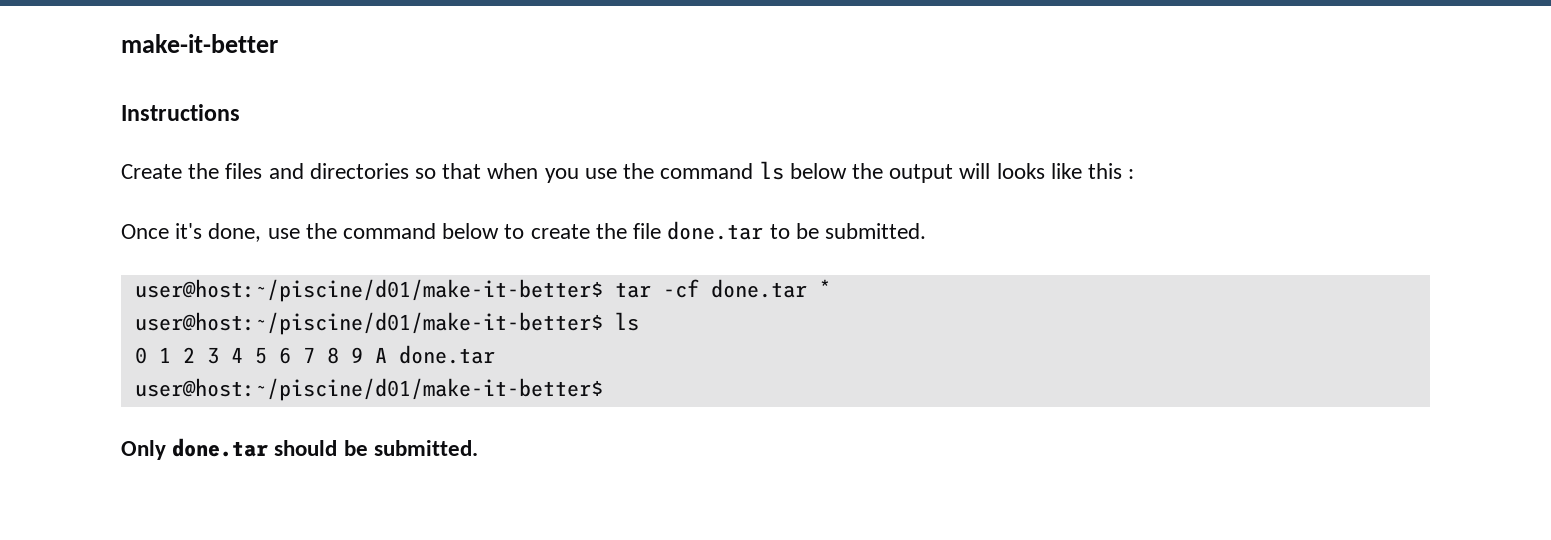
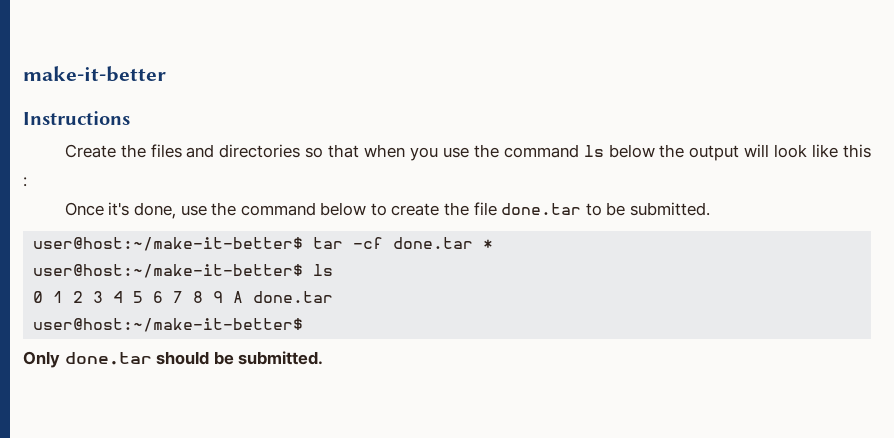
[996,163,1045,179] looks -> [774,144,808,158] look
[134,279,603,302] user@host:~/piscine/d01/make-it-better$ -> [33,237,304,251] user@host:~/make-it-better$
[134,312,603,335] user@host:~/piscine/d01/make-it-better$ -> [33,264,304,278] user@host:~/make-it-better$
[134,378,603,401] user@host:~/piscine/d01/make-it-better$ -> [33,318,304,332] user@host:~/make-it-better$

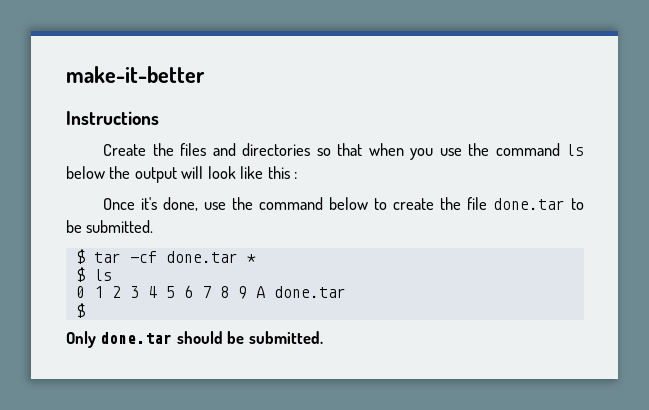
[33,237,304,251] user@host:~/make-it-better$ -> [75,249,85,264] $
[33,264,304,278] user@host:~/make-it-better$ -> [75,267,85,282] $
[33,318,304,332] user@host:~/make-it-better$ -> [75,303,85,318] $

